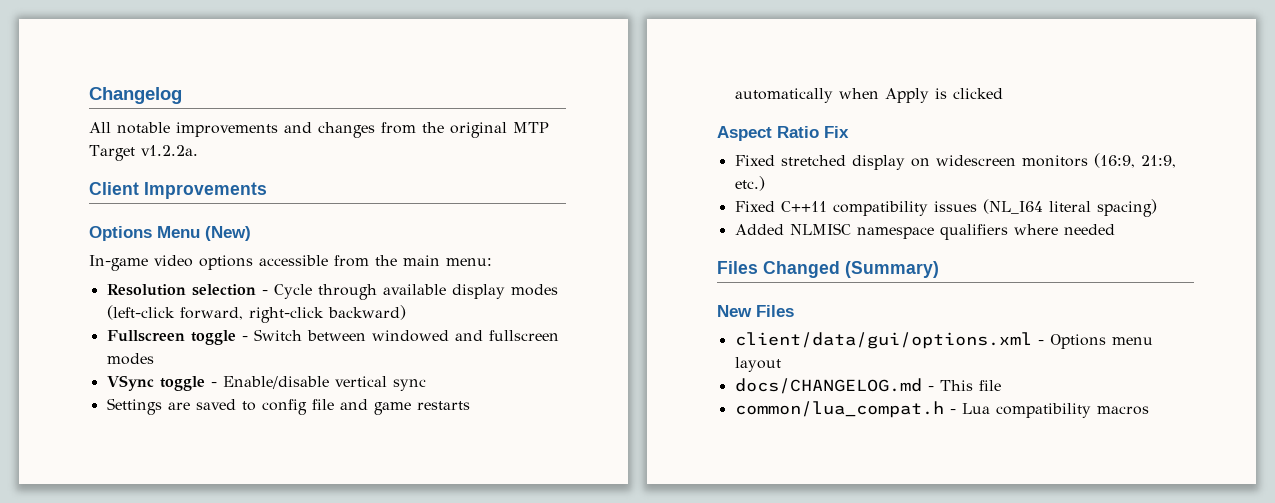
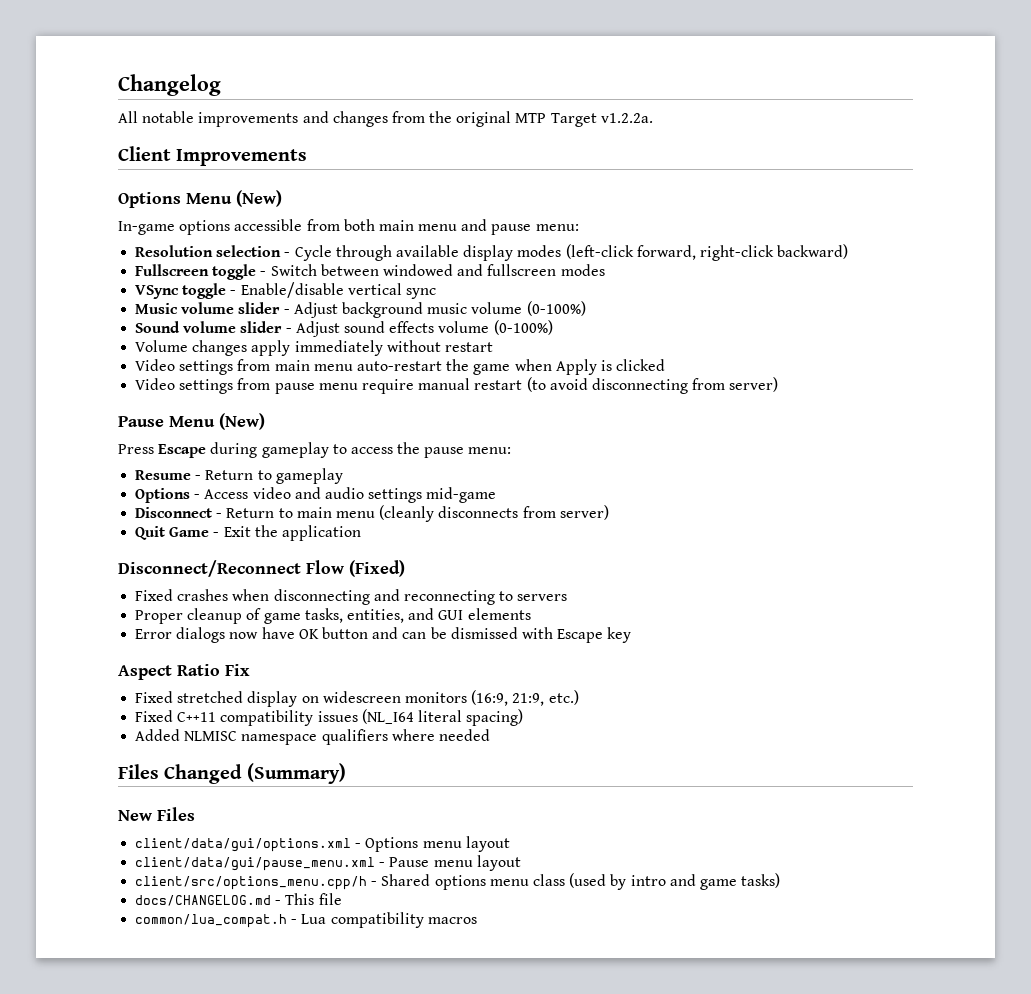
[154,255,193,267] video -> (175, 228) none
[375,255,440,266] the main -> [343,219,532,235] both main menu and pause
[106,398,470,415] [734,88,1003,103] Settings are saved to config file and game restarts automatically when Apply is clicked -> [135,301,586,318] [135,320,553,337] [135,340,493,356] [135,359,666,375] [135,377,779,394] [118,413,265,430] [118,442,512,458] [135,468,343,484] [135,487,497,503] [135,505,609,522] [135,525,361,541] [118,560,405,577] [135,589,568,605] [135,608,531,624] [135,627,632,643] Music volume slider - Adjust background music volume (0-100%) // Sound volume slider - Adjust sound effects volume (0-100%) // Volume changes apply immediately without restart // Video settings from main menu auto-restart the game when Apply is clicked // Video settings from pause menu require manual restart (to avoid disconnecting from server) // Pause Menu (New) // Press Escape during gameplay to access the pause menu: // Resume - Return to gameplay // Options - Access video and audio settings mid-game // Disconnect - Return to main menu (cleanly disconnects from server) // Quit Game - Exit the application // Disconnect/Reconnect Flow (Fixed) // Fixed crashes when disconnecting and reconnecting to servers // Proper cleanup of game tasks, entities, and GUI elements // Error dialogs now have OK button and can be dismissed with Escape key
(781, 364) none -> [135,855,521,871] [135,873,781,890] // client/data/gui/pause_menu.xml - Pause menu layout // client/src/options_menu.cpp/h - Shared options menu class (used by intro and game tasks)

